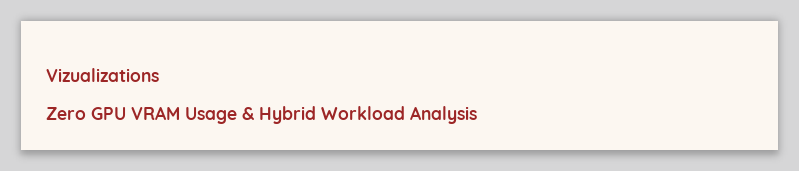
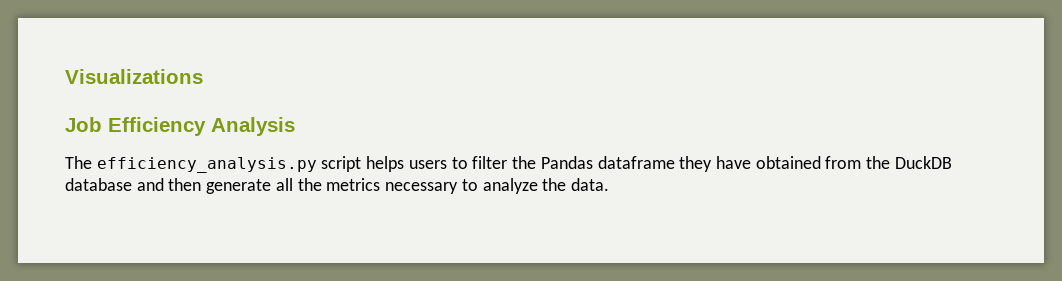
[46,68,159,82] [46,106,477,124] Vizualizations // Zero GPU VRAM Usage & Hybrid Workload Analysis -> [65,69,203,84] [65,117,295,136] [65,156,952,173] [65,178,609,194] Visualizations // Job Efficiency Analysis // The efficiency_analysis.py script helps users to filter the Pandas dataframe they have obtained from the DuckDB database and then generate all the metrics necessary to analyze the data.

